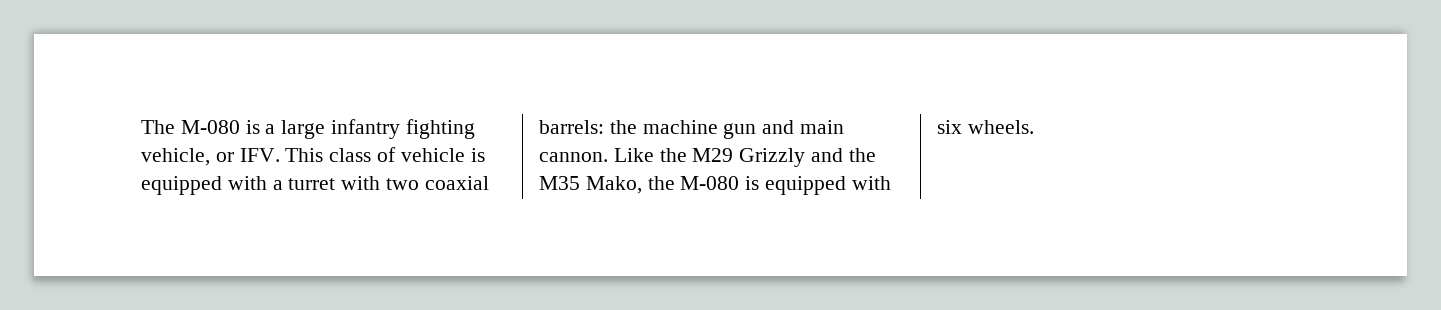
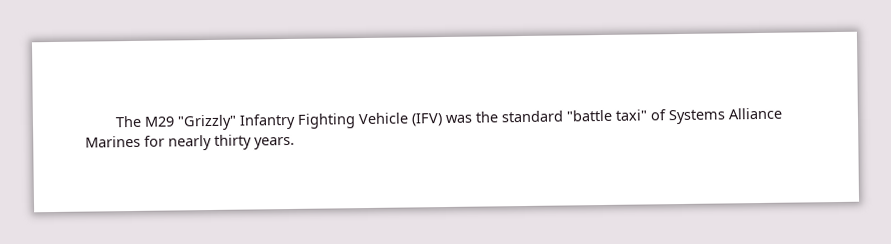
[180,119,475,139] [141,147,485,166] [141,176,489,195] [539,120,845,139] [539,148,876,167] [539,176,891,195] [937,120,1034,134] M-080 is a large infantry fighting vehicle, or IFV. This class of vehicle is equipped with a turret with two coaxial barrels: the machine gun and main cannon. Like the M29 Grizzly and the M35 Mako, the M-080 is equipped with six wheels. -> [143,107,782,131] [85,134,295,151] M29 "Grizzly" Infantry Fighting Vehicle (IFV) was the standard "battle taxi" of Systems Alliance Marines for nearly thirty years.

